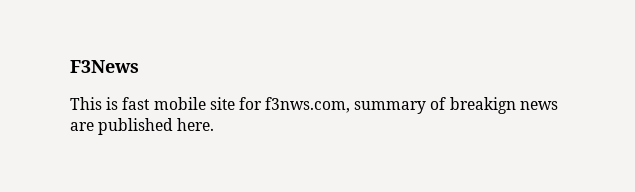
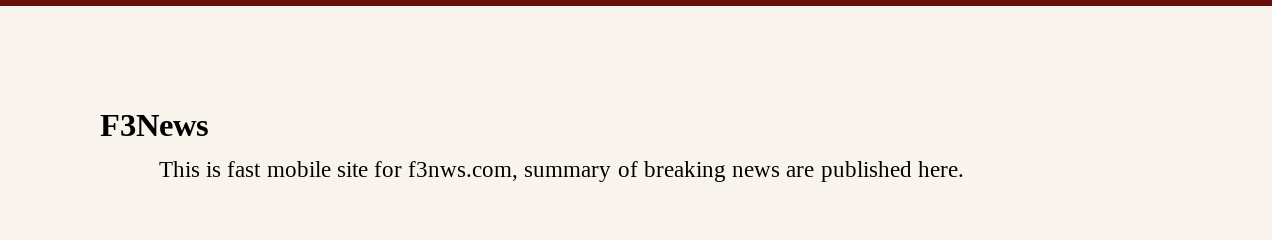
[449,97,516,114] breakign -> [643,161,726,182] breaking

